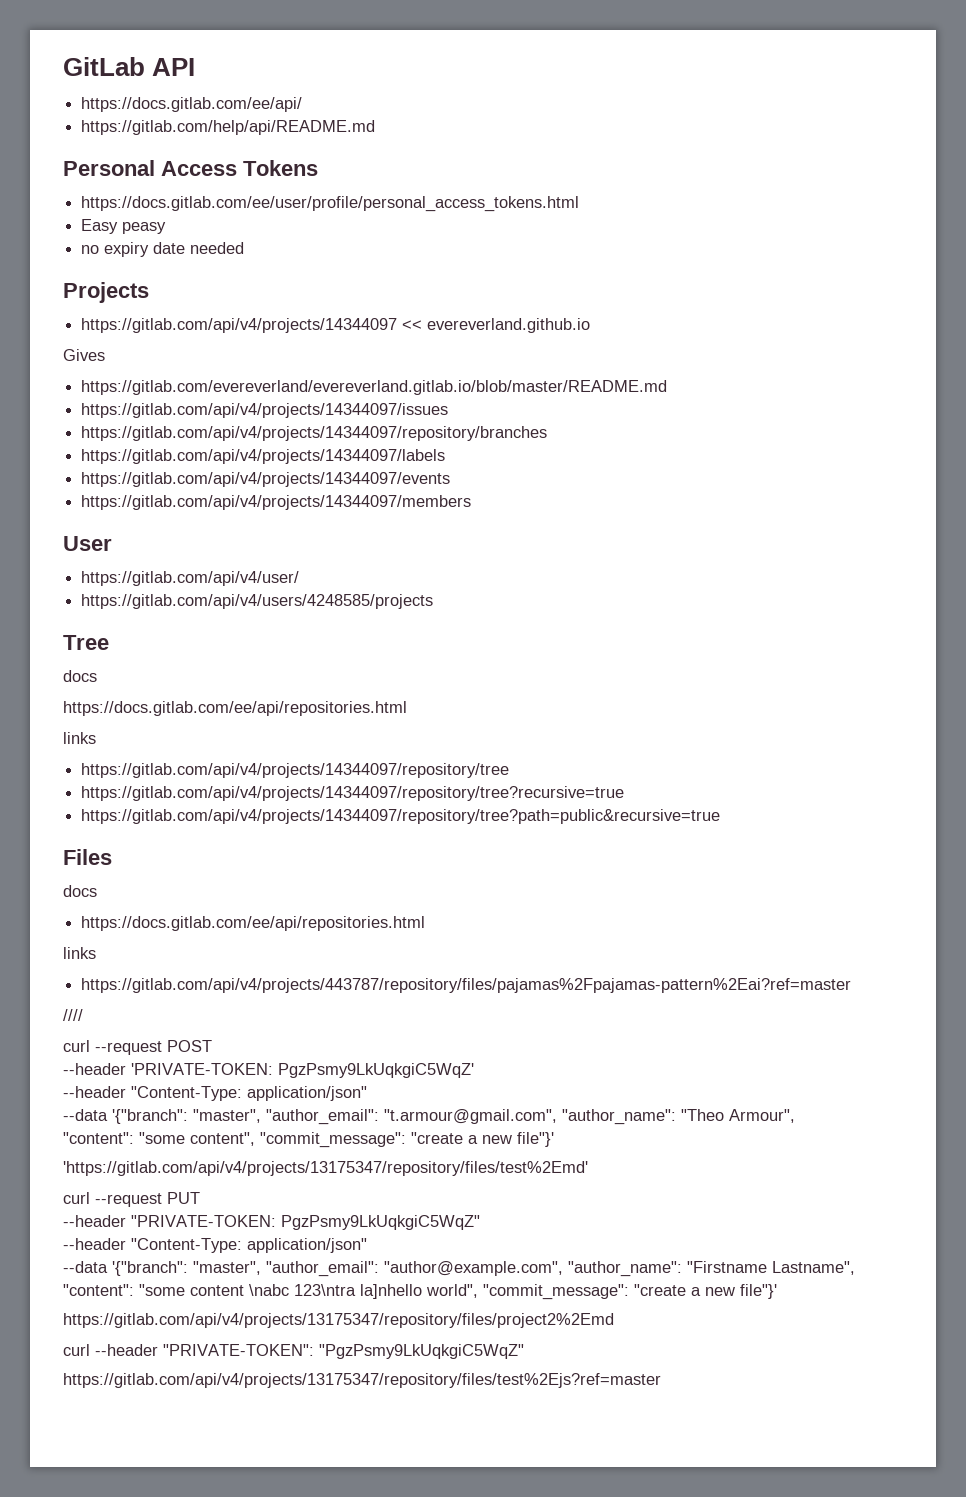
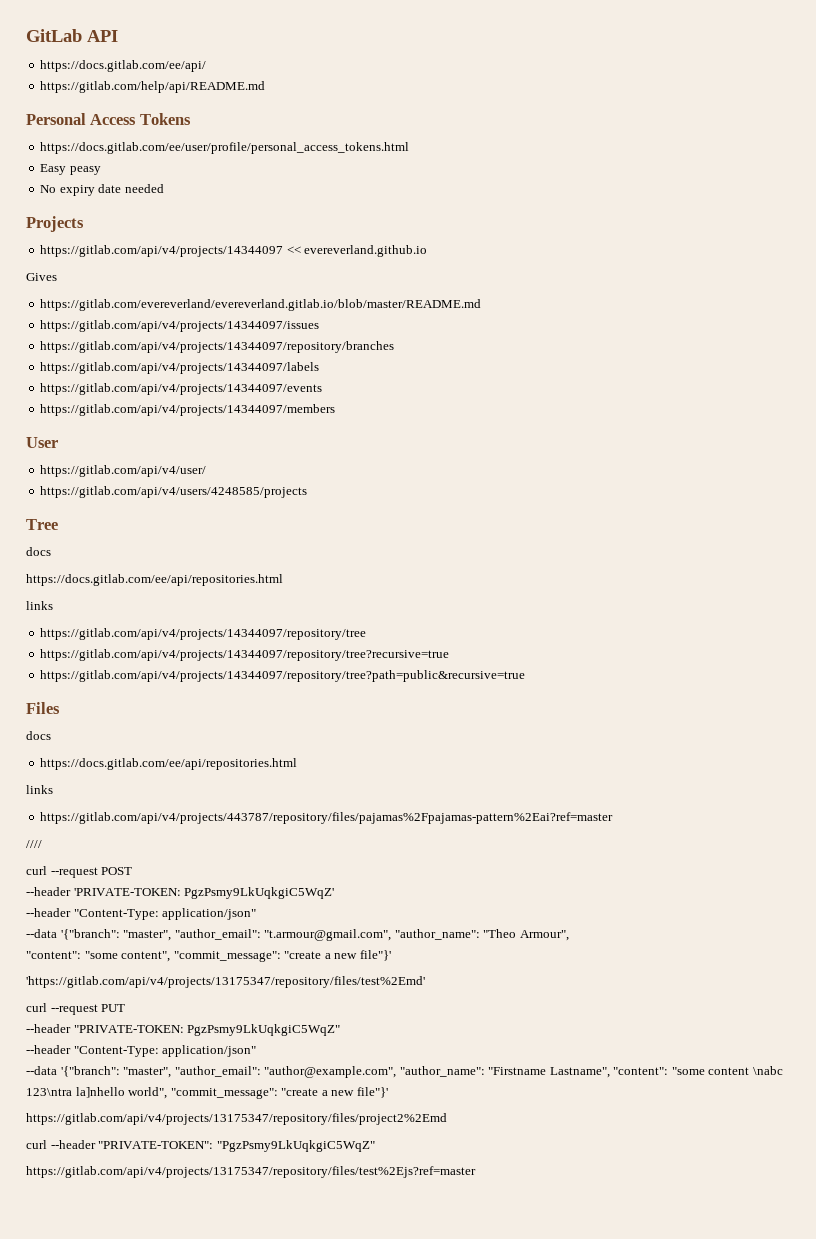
[81,245,100,254] no -> [40,185,57,193] No

